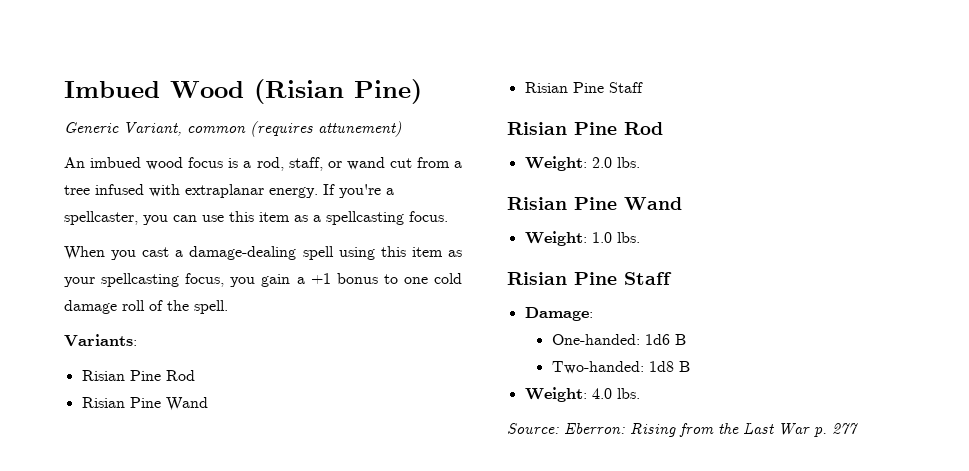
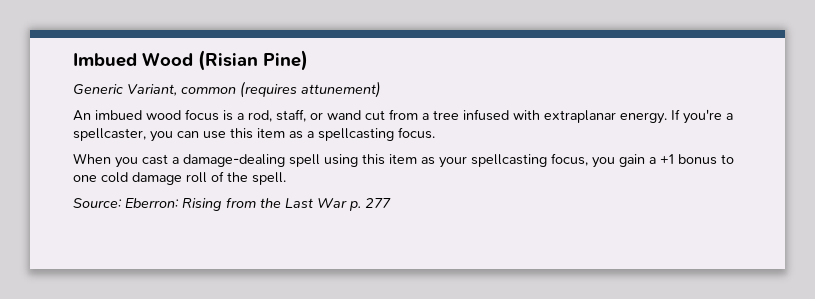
[64,334,137,347] [81,370,195,381] [81,397,208,411] [524,82,643,93] [507,122,663,135] [524,156,640,171] [507,197,682,210] [524,231,640,246] [507,272,672,285] [524,307,593,321] [551,334,686,345] [551,361,690,374] [524,387,640,402] // Variants: // Risian Pine Rod // Risian Pine Wand // Risian Pine Staff // Risian Pine Rod // Weight: 2.0 lbs. // Risian Pine Wand // Weight: 1.0 lbs. // Risian Pine Staff // Damage: // One-handed: 1d6 B // Two-handed: 1d8 B // Weight: 4.0 lbs. -> (286, 178) none

